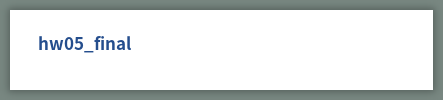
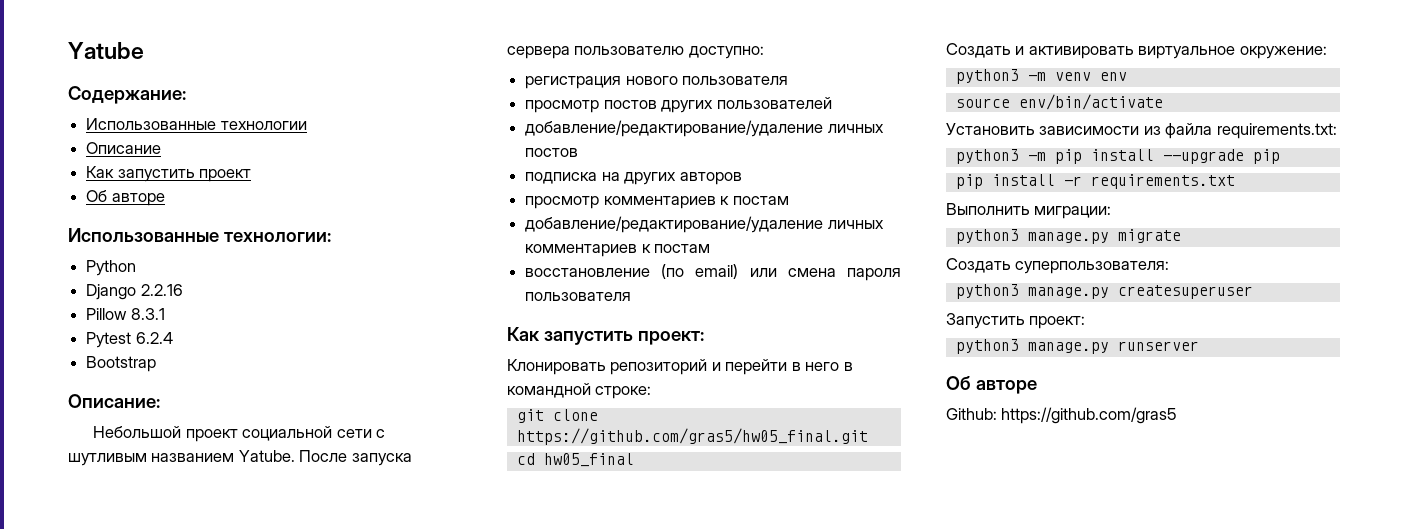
[38,36,131,53] hw05_final -> [68,42,144,59] [68,86,186,104] [86,118,307,130] [86,142,162,154] [86,166,252,182] [86,190,165,206] [68,228,331,242] [86,260,137,276] [86,284,183,300] [86,308,165,320] [86,332,173,348] [86,356,157,372] [68,394,160,408] [93,426,386,442] [68,450,412,466] [507,46,764,59] [525,76,789,89] [525,97,832,113] [525,120,884,137] [525,148,579,157] [525,172,742,185] [525,196,789,209] [525,216,884,233] [525,244,711,257] [525,264,902,281] [525,292,632,301] [507,327,704,345] [507,359,853,375] [507,383,652,399] [516,409,598,423] [516,428,868,445] [516,453,634,467] [946,43,1327,59] [955,69,1127,84] [955,94,1163,110] [946,123,1337,139] [955,149,1280,164] [955,174,1235,189] [946,203,1112,219] [955,229,1181,244] [946,258,1170,274] [955,284,1253,299] [946,313,1086,329] [955,339,1199,354] [946,376,1037,394] [946,407,1178,424] Yatube // Содержание: // Использованные технологии // Описание // Как запустить проект // Об авторе // Использованные технологии: // Python // Django 2.2.16 // Pillow 8.3.1 // Pytest 6.2.4 // Bootstrap // Описание: // Небольшой проект социальной сети с шутливым названием Yatube. После запуска сервера пользователю доступно: // регистрация нового пользователя // просмотр постов других пользователей // добавление/редактирование/удаление личных постов // подписка на других авторов // просмотр комментариев к постам // добавление/редактирование/удаление личных комментариев к постам // восстановление (по email) или смена пароля пользователя // Как запустить проект: // Клонировать репозиторий и перейти в него в командной строке: // git clone https://github.com/gras5/hw05_final.git // cd hw05_final // Cоздать и активировать виртуальное окружение: // python3 -m venv env // source env/bin/activate // Установить зависимости из файла requirements.txt: // python3 -m pip install --upgrade pip // pip install -r requirements.txt // Выполнить миграции: // python3 manage.py migrate // Создать суперпользователя: // python3 manage.py createsuperuser // Запустить проект: // python3 manage.py runserver // Об авторе // Github: https://github.com/gras5

